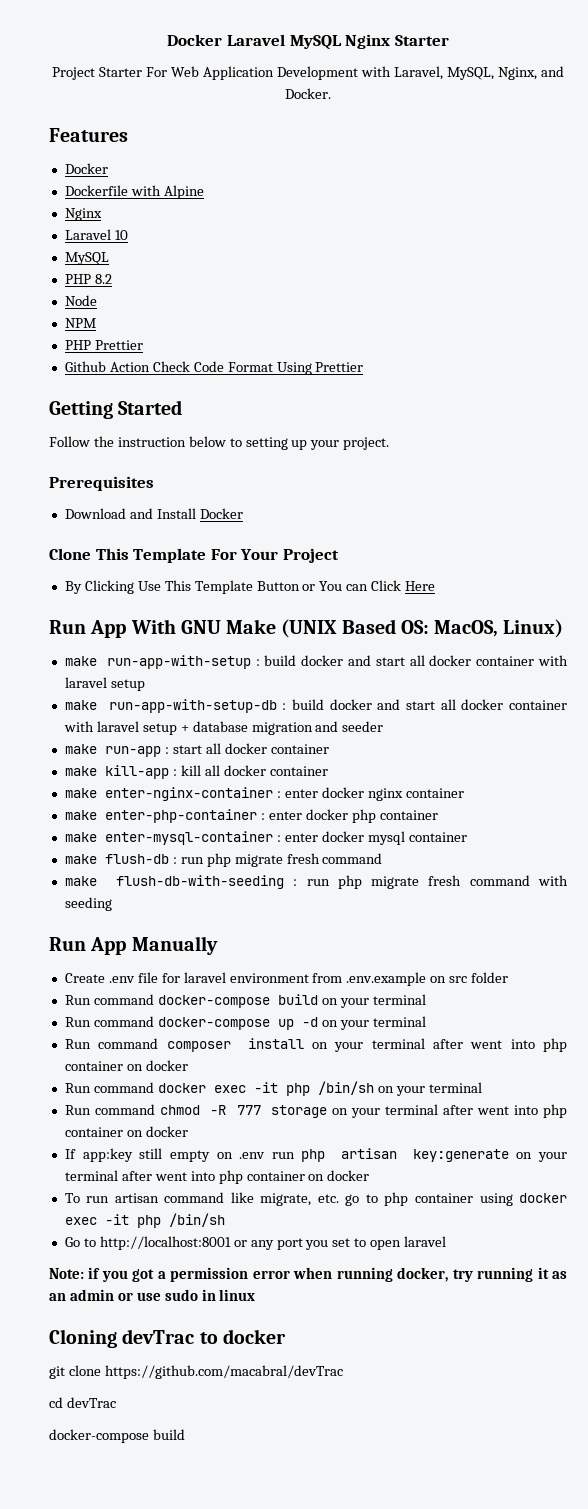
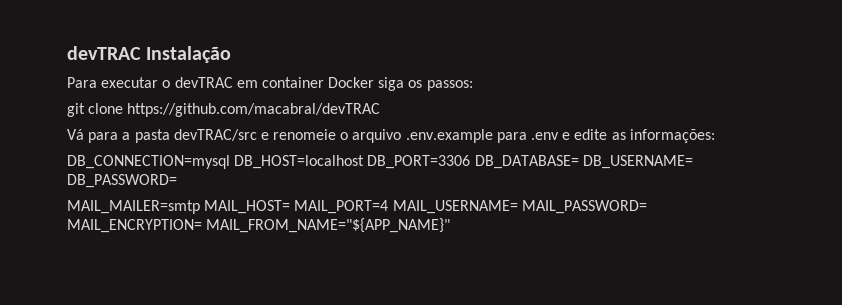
[167,34,449,50] [52,66,564,80] [285,88,331,99] [49,128,128,142] [64,163,108,174] [64,185,204,199] [64,208,102,221] [64,229,128,240] [64,252,109,265] [64,274,112,284] [64,295,97,306] [64,318,96,328] [64,340,143,350] [64,361,364,375] [49,400,183,419] [49,436,390,450] [49,476,154,491] [64,508,243,519] [49,548,339,563] [64,580,436,594] [49,619,564,638] [64,655,569,669] [64,677,145,691] [64,699,568,713] [63,721,384,735] [64,743,329,757] [64,765,328,779] [64,787,464,801] [64,809,438,823] [64,831,467,845] [64,853,383,867] [64,875,568,889] [64,897,112,911] [49,936,218,955] [64,972,509,986] [64,994,426,1008] [64,1016,426,1030] [64,1038,567,1052] [64,1060,188,1071] [64,1081,482,1096] [64,1104,568,1118] [64,1126,188,1137] [64,1148,568,1162] [64,1170,370,1184] [64,1192,567,1206] [64,1213,225,1228] [64,1236,447,1250] [49,1267,567,1282] [49,1289,256,1301] [49,1329,286,1348] [49,1365,343,1379] [49,1397,116,1408] [49,1429,185,1443] Docker Laravel MySQL Nginx Starter // Project Starter For Web Application Development with Laravel, MySQL, Nginx, and Docker. // Features // Docker // Dockerfile with Alpine // Nginx // Laravel 10 // MySQL // PHP 8.2 // Node // NPM // PHP Prettier // Github Action Check Code Format Using Prettier // Getting Started // Follow the instruction below to setting up your project. // Prerequisites // Download and Install Docker // Clone This Template For Your Project // By Clicking Use This Template Button or You can Click Here // Run App With GNU Make (UNIX Based OS: MacOS, Linux) // make run-app-with-setup : build docker and start all docker container with laravel setup // make run-app-with-setup-db : build docker and start all docker container with laravel setup + database migration and seeder // make run-app : start all docker container // make kill-app : kill all docker container // make enter-nginx-container : enter docker nginx container // make enter-php-container : enter docker php container // make enter-mysql-container : enter docker mysql container // make flush-db : run php migrate fresh command // make flush-db-with-seeding : run php migrate fresh command with seeding // Run App Manually // Create .env file for laravel environment from .env.example on src folder // Run command docker-compose build on your terminal // Run command docker-compose up -d on your terminal // Run command composer install on your terminal after went into php container on docker // Run command docker exec -it php /bin/sh on your terminal // Run command chmod -R 777 storage on your terminal after went into php container on docker // If app:key still empty on .env run php artisan key:generate on your terminal after went into php container on docker // To run artisan command like migrate, etc. go to php container using docker exec -it php /bin/sh // Go to http://localhost:8001 or any port you set to open laravel // Note: if you got a permission error when running docker, try running it as an admin or use sudo in linux // Cloning devTrac to docker // git clone https://github.com/macabral/devTrac // cd devTrac // docker-compose build -> [67,46,232,63] [67,77,473,91] [67,103,381,117] [67,129,715,143] [67,155,693,169] [67,174,177,188] [67,200,647,214] [67,218,451,233] devTRAC Instalação // Para executar o devTRAC em container Docker siga os passos: // git clone https://github.com/macabral/devTRAC // Vá para a pasta devTRAC/src e renomeie o arquivo .env.example para .env e edite as informações: // DB_CONNECTION=mysql DB_HOST=localhost DB_PORT=3306 DB_DATABASE= DB_USERNAME= DB_PASSWORD= // MAIL_MAILER=smtp MAIL_HOST= MAIL_PORT=4 MAIL_USERNAME= MAIL_PASSWORD= MAIL_ENCRYPTION= MAIL_FROM_NAME="${APP_NAME}"

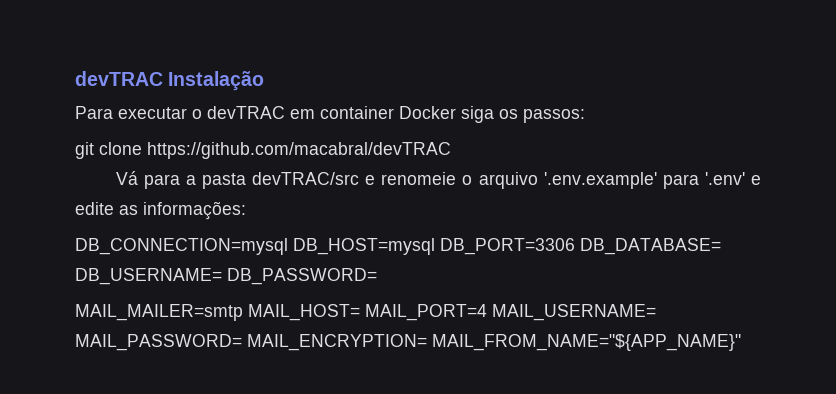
[405,129,560,143] .env.example para .env -> [543,172,745,189] '.env.example' para '.env'
[234,155,365,169] DB_HOST=localhost -> [293,238,435,255] DB_HOST=mysql

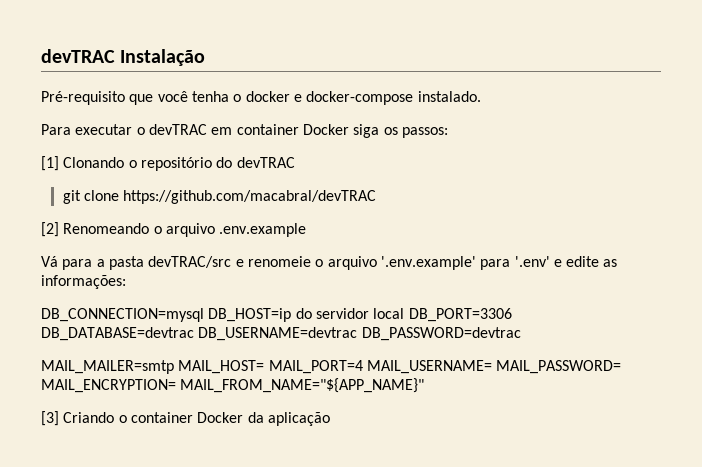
(265, 81) none -> [41,91,481,105] // Pré-requisito que você tenha o docker e docker-compose instalado.
[75,142,451,159] git clone https://github.com/macabral/devTRAC -> [41,156,295,171] [62,190,377,204] [41,222,307,237] [1] Clonando o repositório do devTRAC // git clone https://github.com/macabral/devTRAC // [2] Renomeando o arquivo .env.example
[293,238,721,255] [75,268,377,285] DB_HOST=mysql DB_PORT=3306 DB_DATABASE= DB_USERNAME= DB_PASSWORD= -> [208,308,512,322] [41,327,521,341] DB_HOST=ip do servidor local DB_PORT=3306 DB_DATABASE=devtrac DB_USERNAME=devtrac DB_PASSWORD=devtrac
(741, 342) none -> [41,411,330,426] // [3] Criando o container Docker da aplicação

